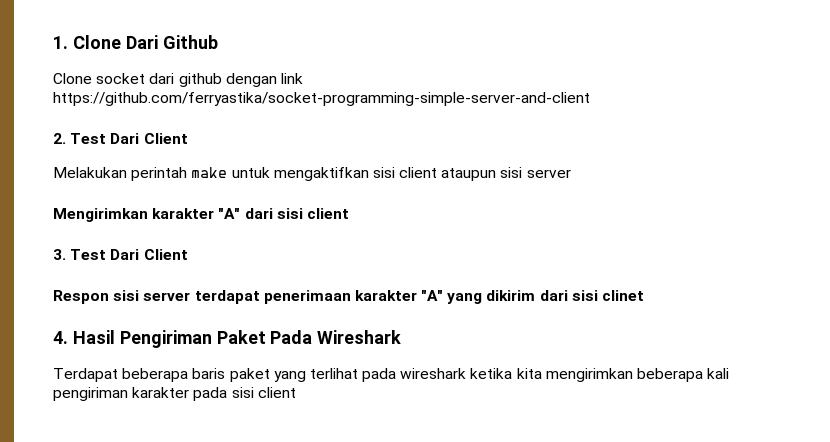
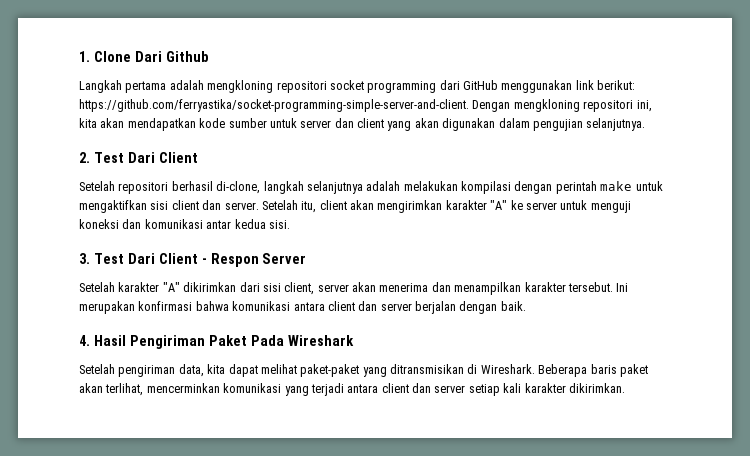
[53,73,303,87] [53,92,590,106] [53,133,188,144] [53,167,127,178] Clone socket dari github dengan link https://github.com/ferryastika/socket-programming-simple-server-and-client // 2. Test Dari Client // Melakukan -> [79,80,636,93] [79,99,652,112] [79,118,646,131] [79,152,198,163] [79,181,553,194] Langkah pertama adalah mengkloning repositori socket programming dari GitHub menggunakan link berikut: https://github.com/ferryastika/socket-programming-simple-server-and-client. Dengan mengkloning repositori ini, kita akan mendapatkan kode sumber untuk server dan client yang akan digunakan dalam pengujian selanjutnya. // 2. Test Dari Client // Setelah repositori berhasil di-clone, langkah selanjutnya adalah melakukan kompilasi dengan
[441,167,571,181] [53,208,349,222] [53,249,188,260] [53,290,645,304] ataupun sisi server // Mengirimkan karakter "A" dari sisi client // 3. Test Dari Client // Respon sisi server terdapat penerimaan karakter "A" yang dikirim dari sisi clinet -> [202,200,631,213] [79,219,290,229] [79,253,307,267] [79,282,629,295] [79,301,526,314] dan server. Setelah itu, client akan mengirimkan karakter "A" ke server untuk menguji koneksi dan komunikasi antar kedua sisi. // 3. Test Dari Client - Respon Server // Setelah karakter "A" dikirimkan dari sisi client, server akan menerima dan menampilkan karakter tersebut. Ini merupakan konfirmasi bahwa komunikasi antara client dan server berjalan dengan baik.
[53,368,730,382] [53,387,296,401] Terdapat beberapa baris paket yang terlihat pada wireshark ketika kita mengirimkan beberapa kali pengiriman karakter pada sisi client -> [79,364,648,377] [79,383,625,396] Setelah pengiriman data, kita dapat melihat paket-paket yang ditransmisikan di Wireshark. Beberapa baris paket akan terlihat, mencerminkan komunikasi yang terjadi antara client dan server setiap kali karakter dikirimkan.

